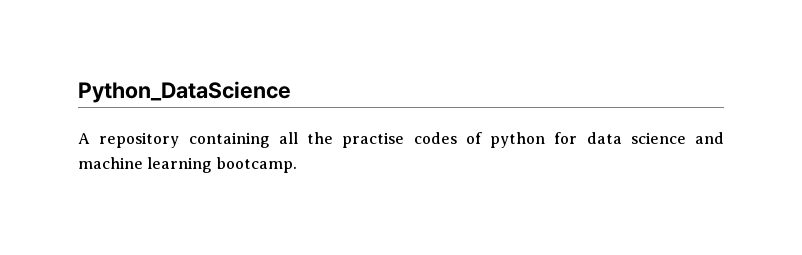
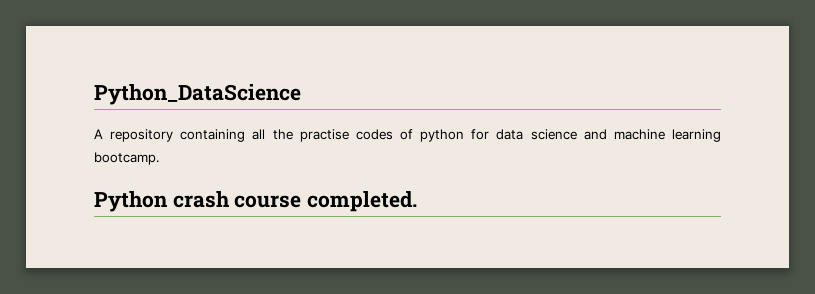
(297, 165) none -> [94,191,418,212] // Python crash course completed.

